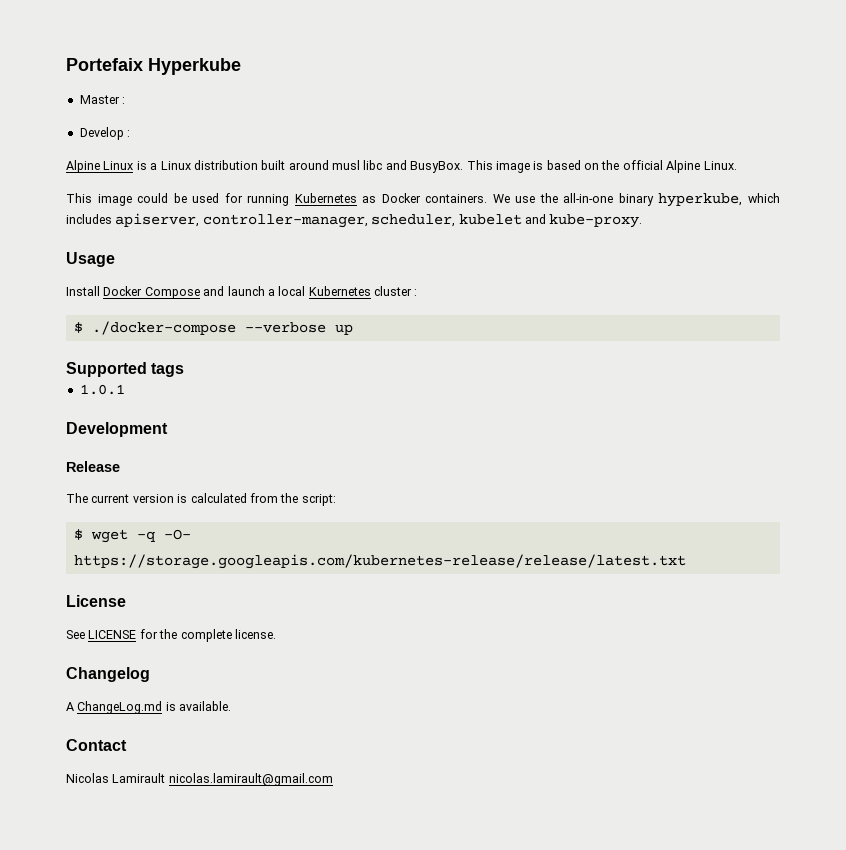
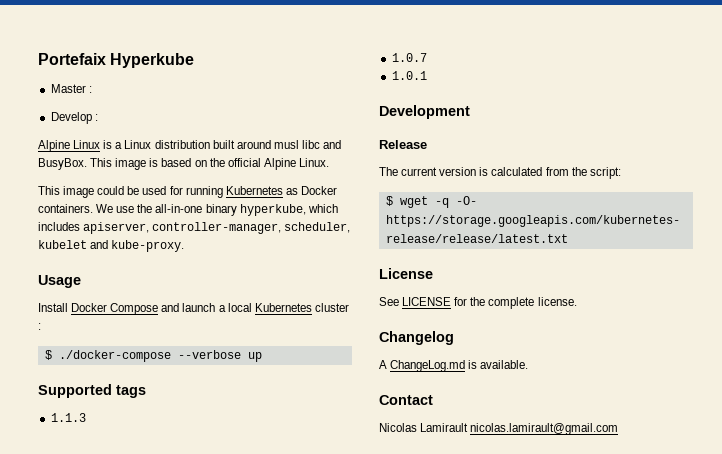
(185, 370) none -> [50,413,86,422] [391,53,427,62] // 1.1.3 // 1.0.7

